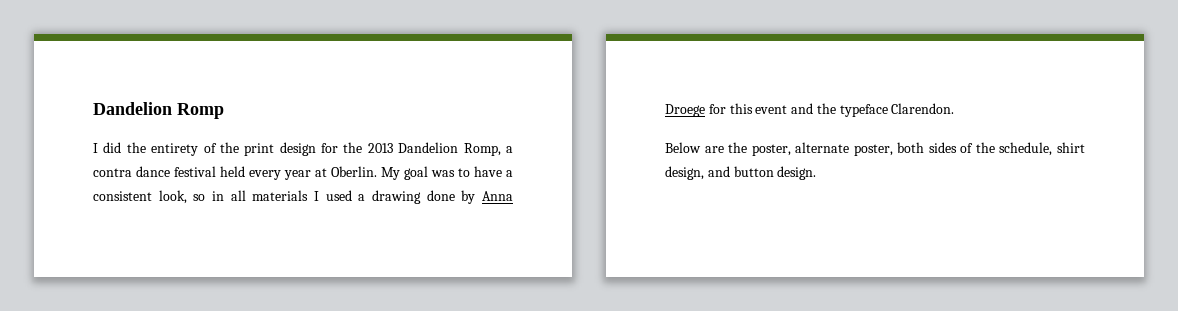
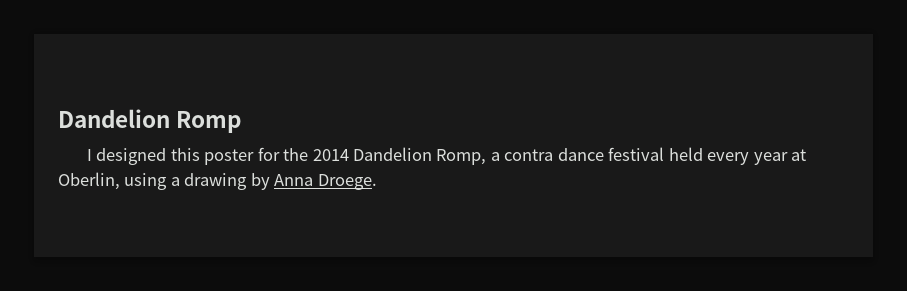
[103,142,316,156] did the entirety of the print design -> [96,148,255,165] designed this poster
[367,143,393,153] 2013 -> [312,149,349,161] 2014
[331,166,513,180] [93,190,352,204] Oberlin. My goal was to have a consistent look, so in all materials I used -> [58,172,168,190] Oberlin, using
[426,190,455,201] done -> (248, 181) none
[665,103,955,117] [665,142,1085,156] [665,166,817,180] Droege for this event and the typeface Clarendon. // Below are the poster, alternate poster, both sides of the schedule, shirt design, and button design. -> [317,174,377,190] Droege.

